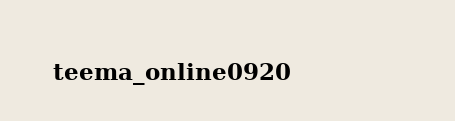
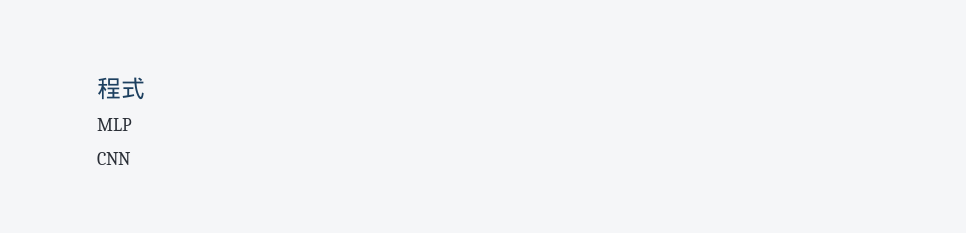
[53,63,291,85] teema_online0920 -> [97,77,145,100] [97,118,132,131] [97,152,131,165] 程式 // MLP // CNN

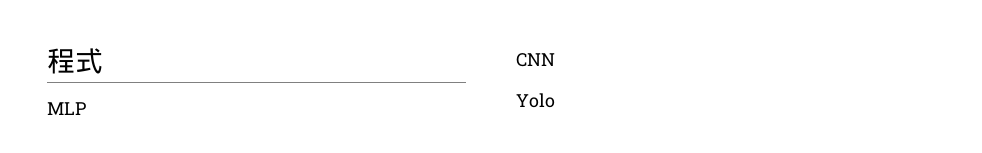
(131, 158) none -> [516,93,555,108] // Yolo

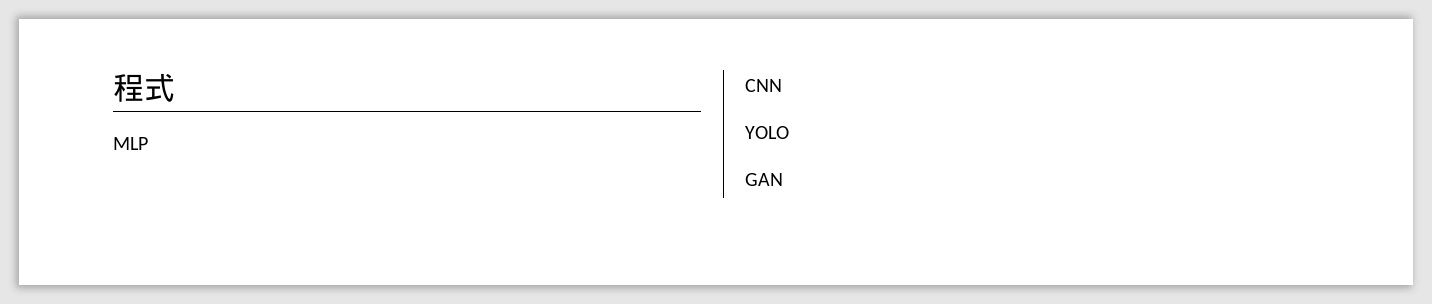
[516,93,555,108] Yolo -> [745,126,789,139] [745,173,783,186] YOLO // GAN

